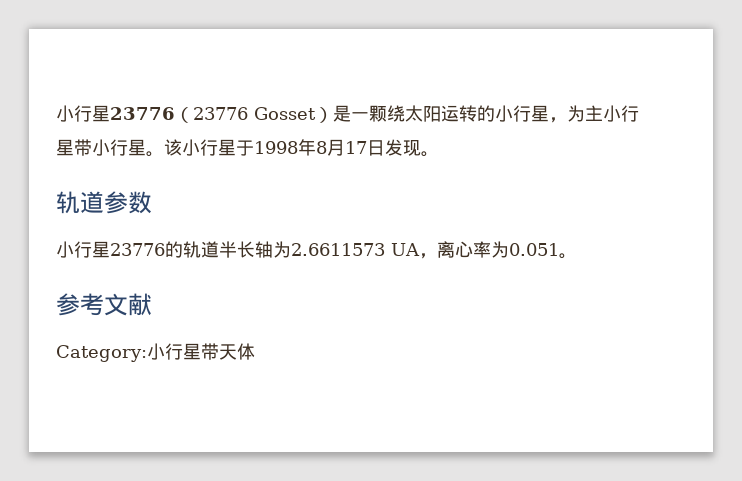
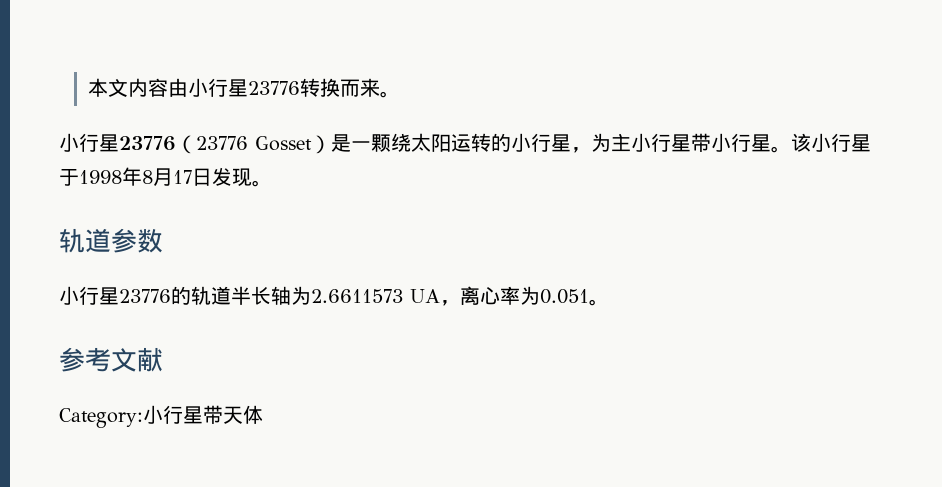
(56, 113) none -> [88,78,401,98] 本文内容由小行星23776转换而来。 //

